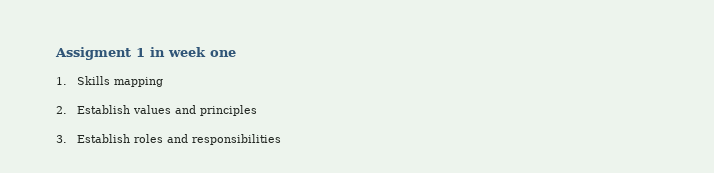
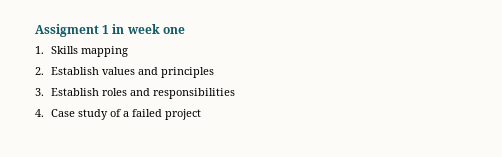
(281, 139) none -> [35,109,201,120] // 4. Case study of a failed project

